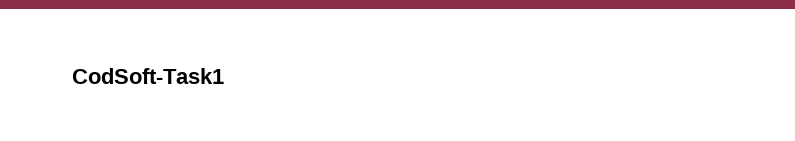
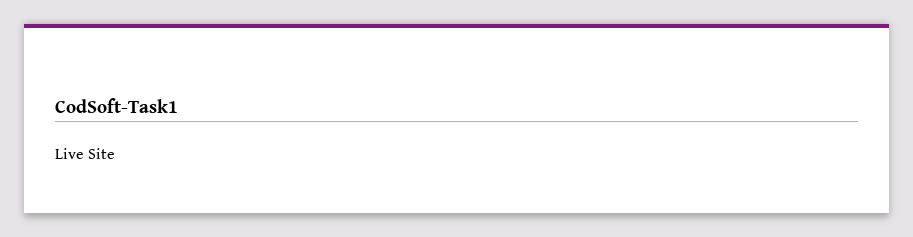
(224, 76) none -> [55,148,116,159] // Live Site

